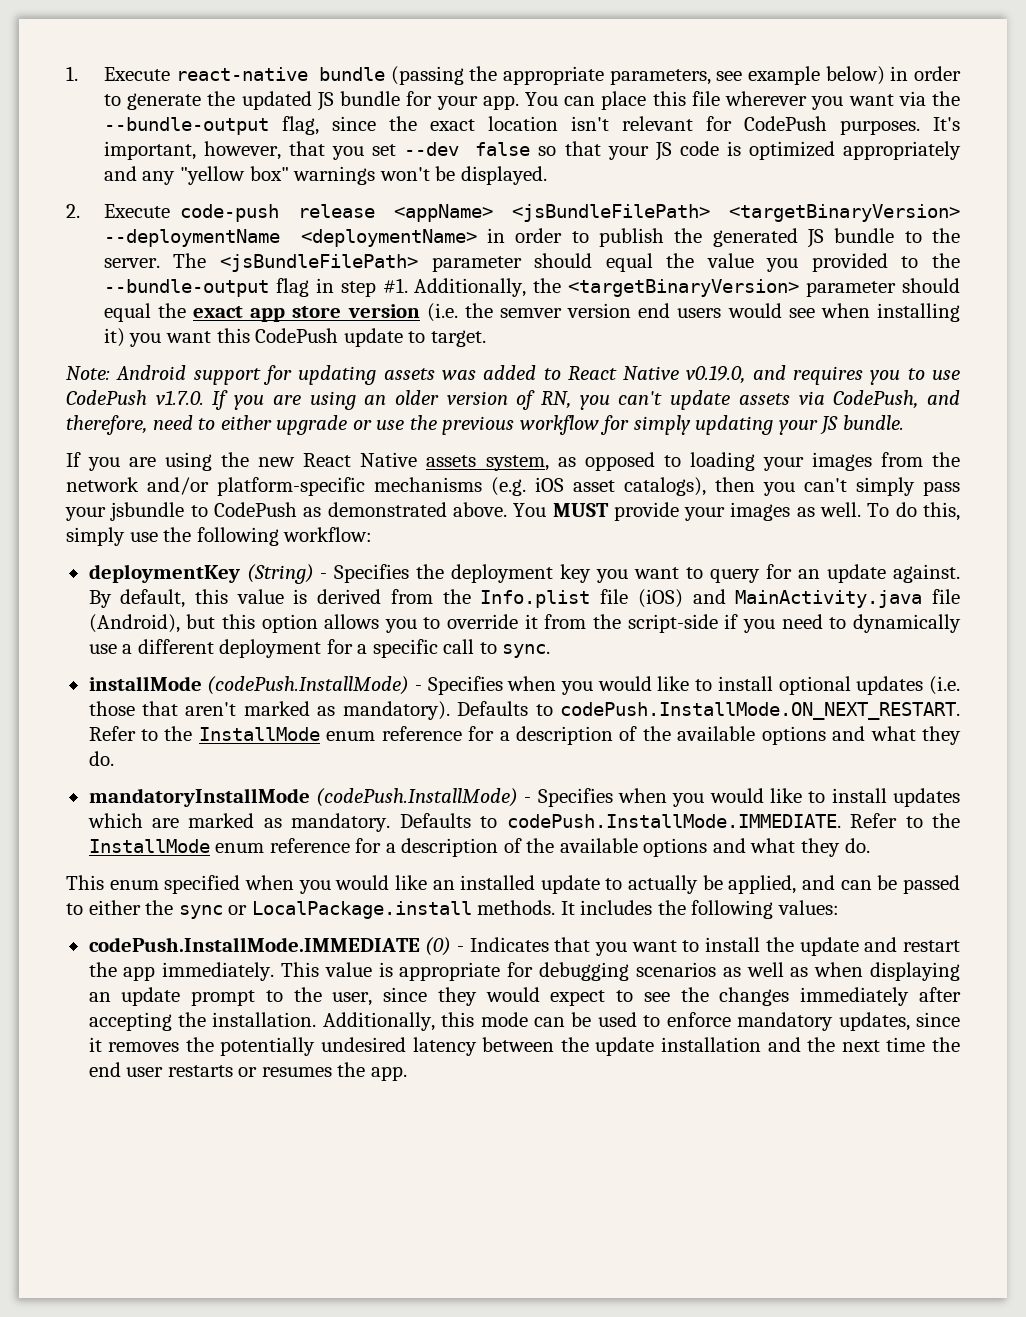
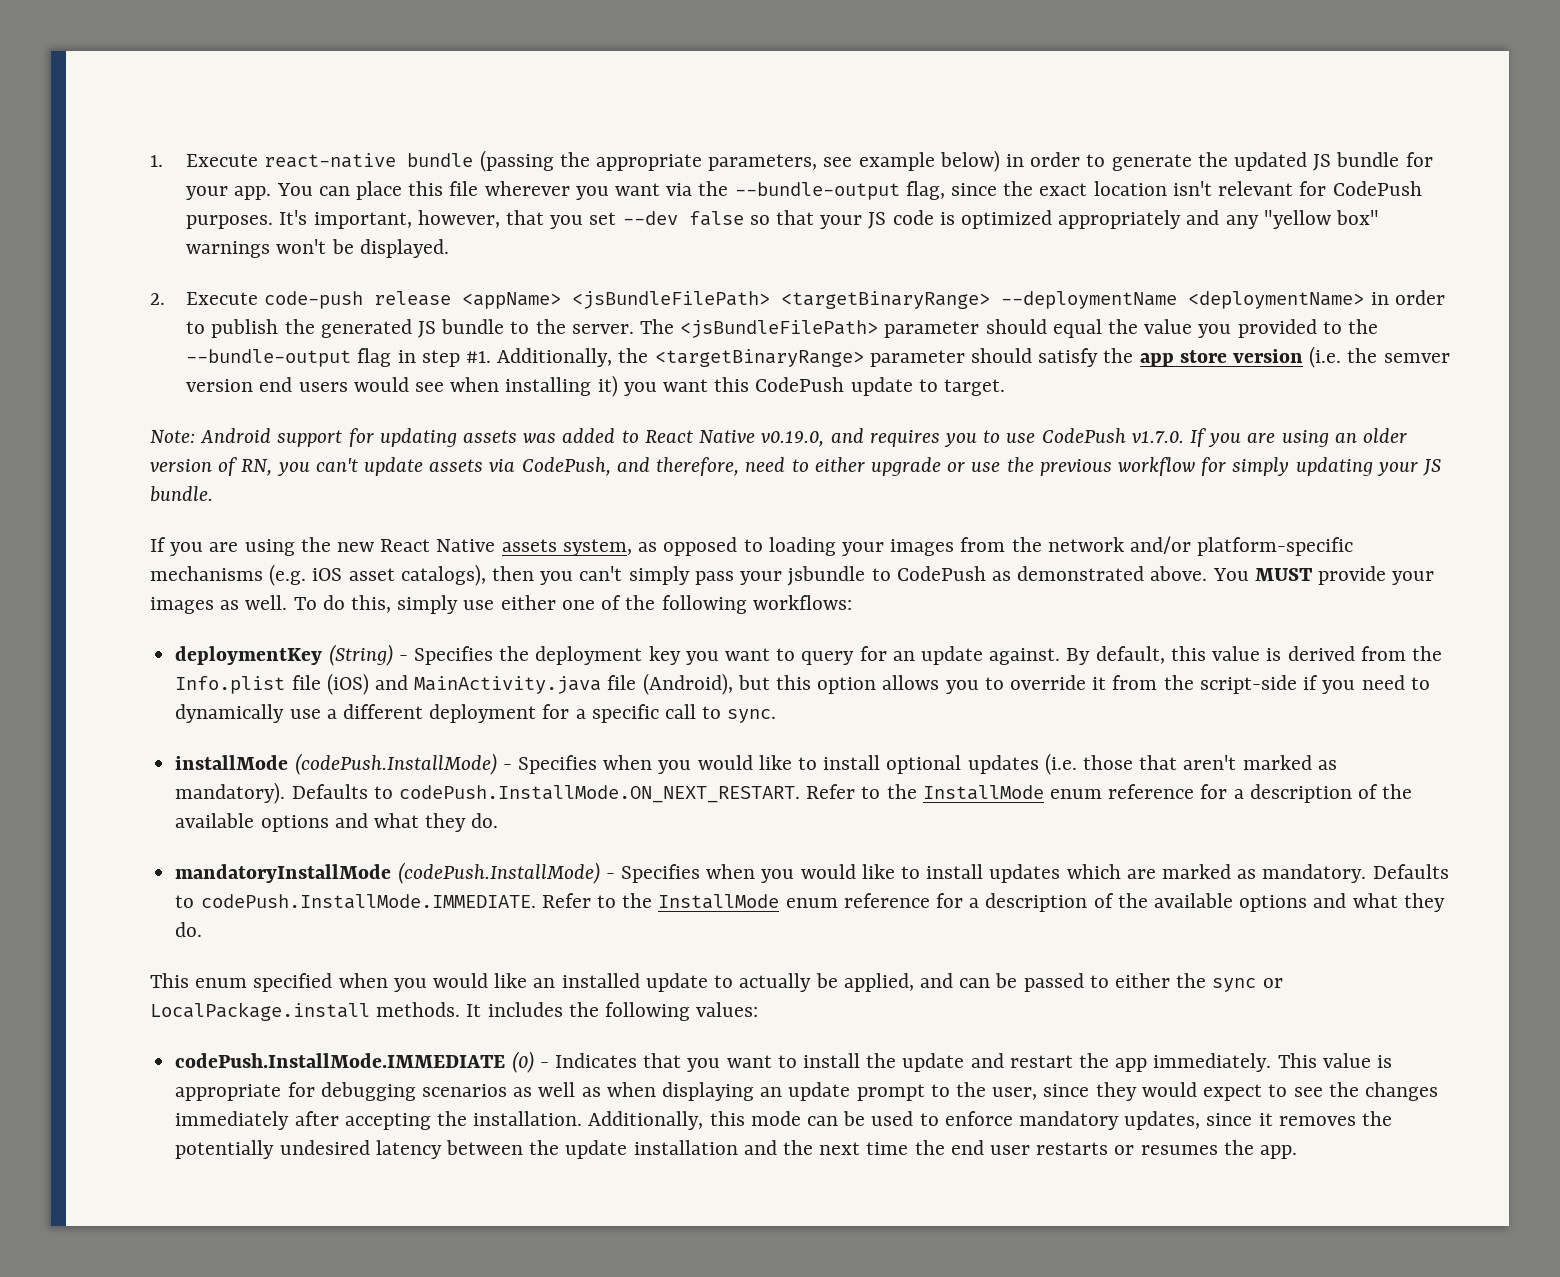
[728,204,960,222] <targetBinaryVersion> -> [781,291,991,309] <targetBinaryRange>
[568,278,960,297] [103,303,244,322] <targetBinaryVersion> parameter should equal the exact -> [654,348,1134,367] <targetBinaryRange> parameter should satisfy the
[163,527,373,546] the following workflow: -> [500,595,852,614] either one of the following workflows:

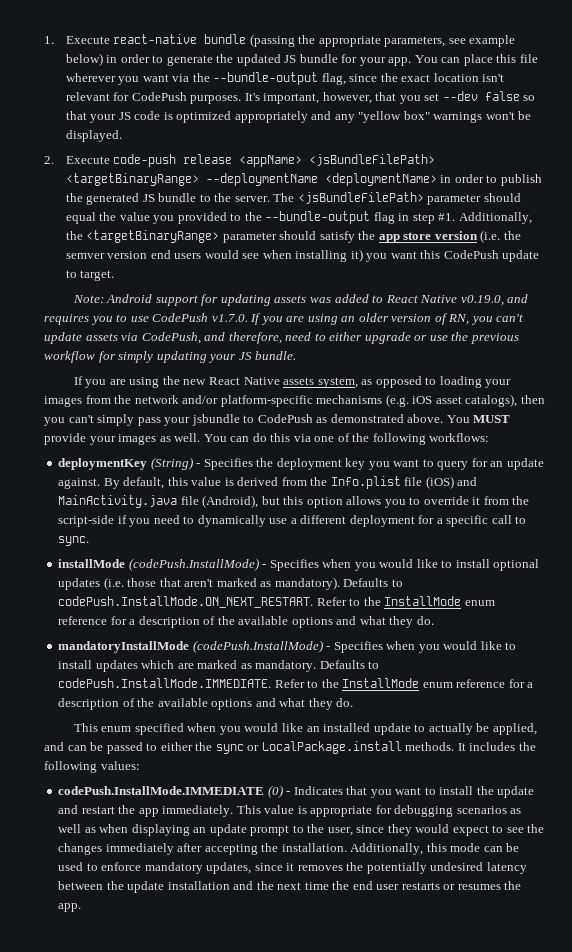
[293,595,556,614] To do this, simply use either -> [203,433,311,442] You can do this via

